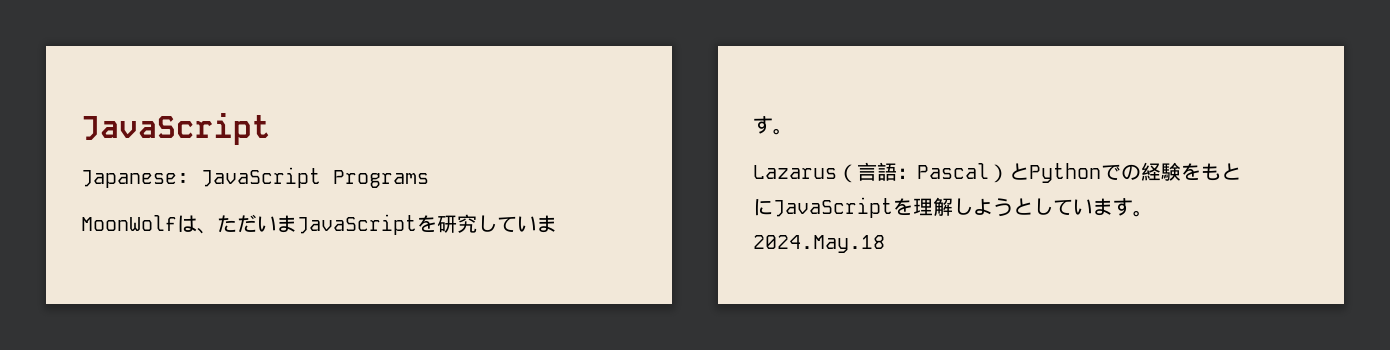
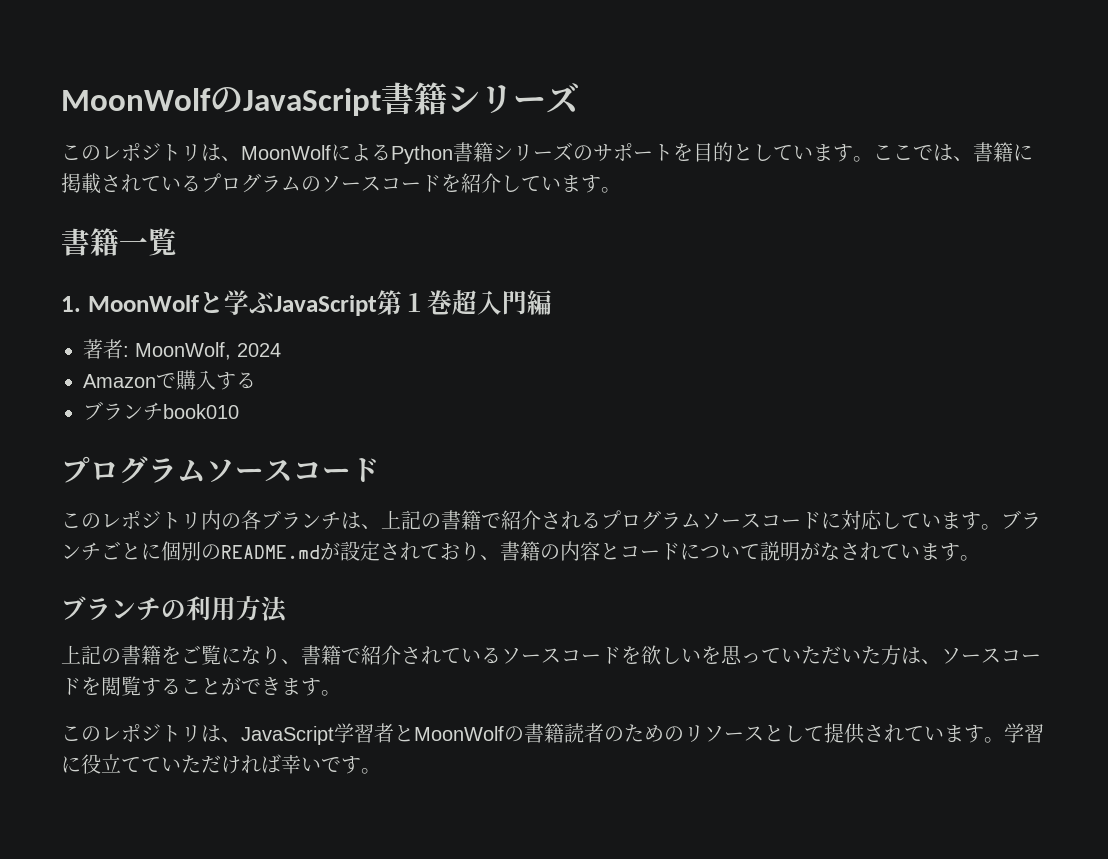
[81,113,271,145] [81,167,429,188] [81,214,557,235] [753,116,793,135] [753,162,1241,183] [753,197,1153,218] [753,235,885,253] JavaScript // Japanese: JavaScript Programs // MoonWolfは、ただいまJavaScriptを研究しています。 // Lazarus（言語：Pascal）とPythonでの経験をもとにJavaScriptを理解しようとしています。2024.May.18 -> [61,82,579,116] [61,142,1033,164] [61,173,621,194] [61,228,177,256] [61,290,552,316] [83,339,281,360] [83,370,256,390] [83,401,239,421] [61,456,380,484] [61,510,1041,530] [61,541,980,561] [61,596,288,623] [61,645,1041,665] [61,676,341,696] [61,723,1044,745] [61,754,381,774] MoonWolfのJavaScript書籍シリーズ // このレポジトリは、MoonWolfによるPython書籍シリーズのサポートを目的としています。ここでは、書籍に掲載されているプログラムのソースコードを紹介しています。 // 書籍一覧 // 1. MoonWolfと学ぶJavaScript第１巻超入門編 // 著者: MoonWolf, 2024 // Amazonで購入する // ブランチbook010 // プログラムソースコード // このレポジトリ内の各ブランチは、上記の書籍で紹介されるプログラムソースコードに対応しています。ブランチごとに個別のREADME.mdが設定されており、書籍の内容とコードについて説明がなされています。 // ブランチの利用方法 // 上記の書籍をご覧になり、書籍で紹介されているソースコードを欲しいを思っていただいた方は、ソースコードを閲覧することができます。 // このレポジトリは、JavaScript学習者とMoonWolfの書籍読者のためのリソースとして提供されています。学習に役立てていただければ幸いです。

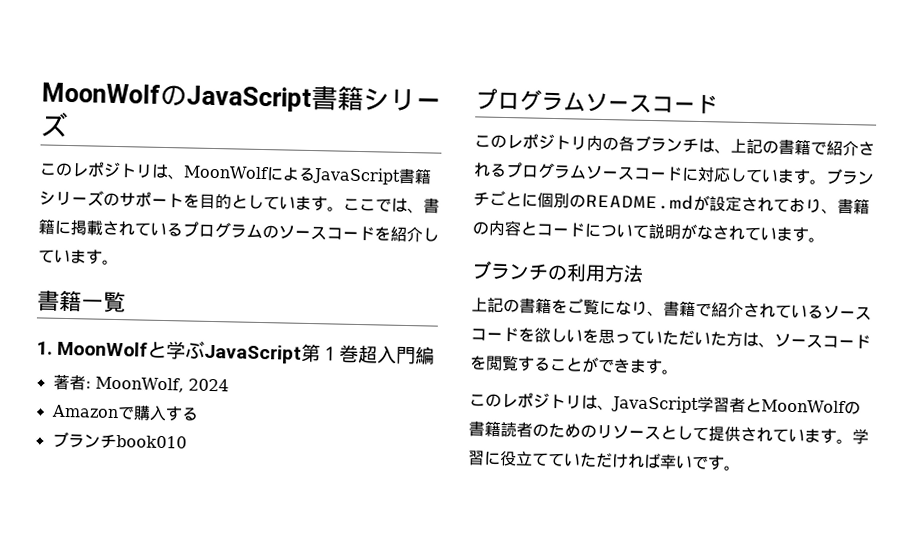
[391,145,453,164] Python -> [311,167,401,185] JavaScript

